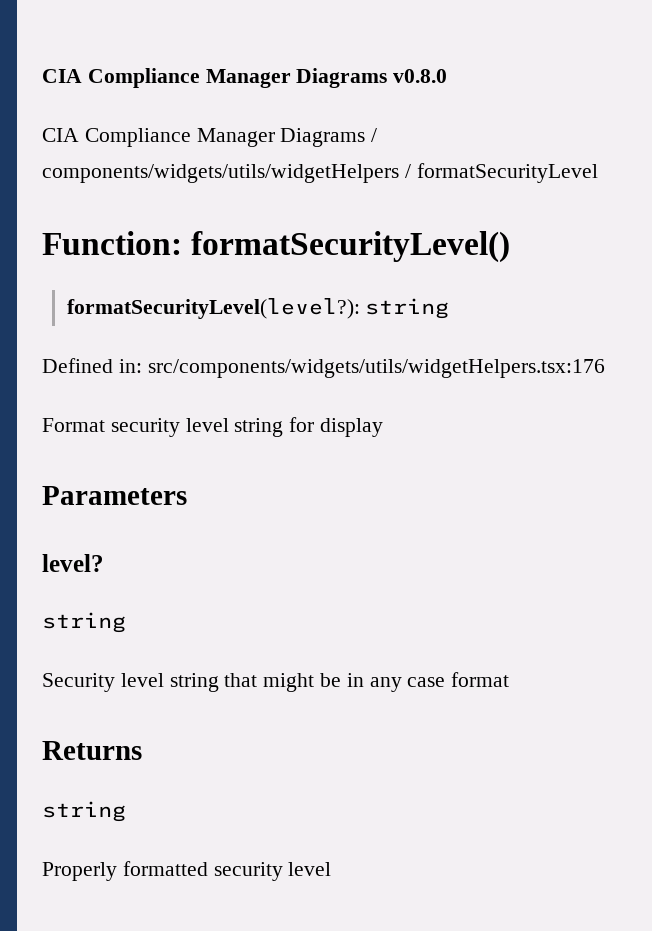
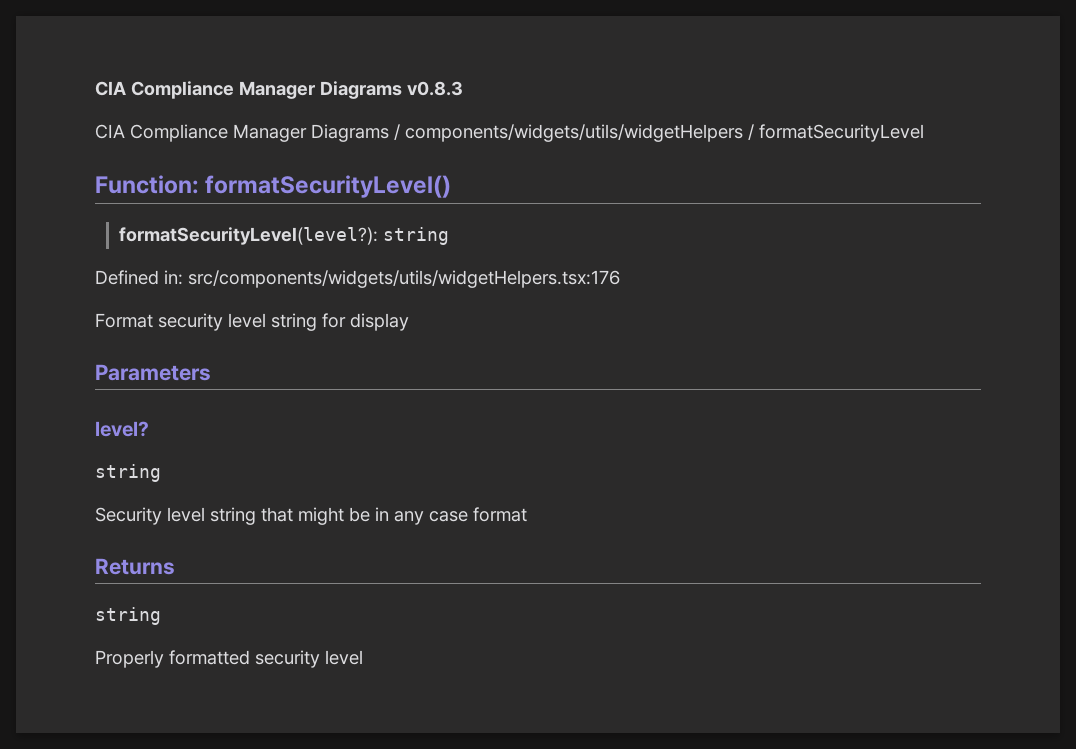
[42,68,448,88] CIA Compliance Manager Diagrams v0.8.0 -> [95,81,463,99] CIA Compliance Manager Diagrams v0.8.3

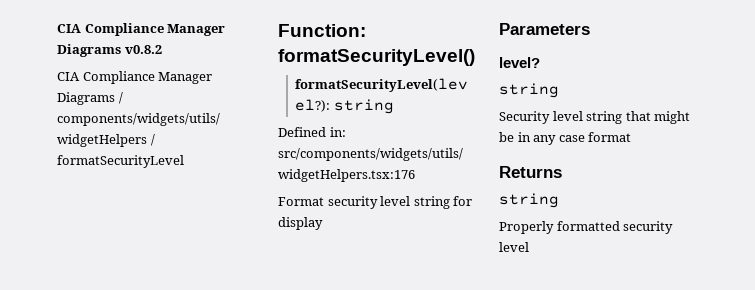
[95,81,463,99] CIA Compliance Manager Diagrams v0.8.3 -> [57,23,226,36] [57,44,162,57] CIA Compliance Manager Diagrams v0.8.2

